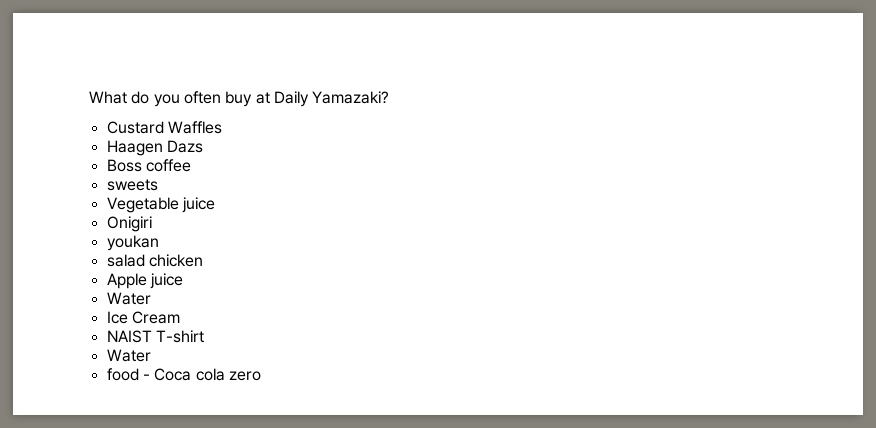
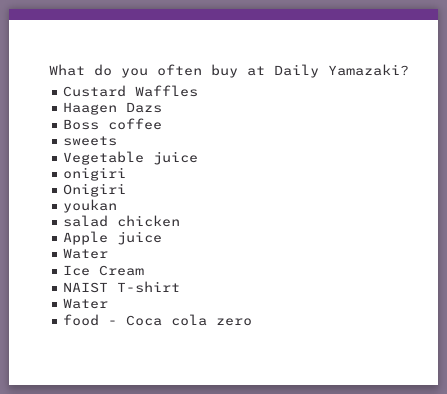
(215, 205) none -> [63,167,127,181] // onigiri

